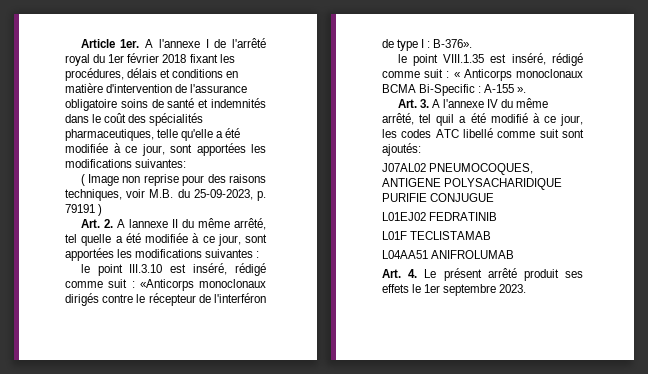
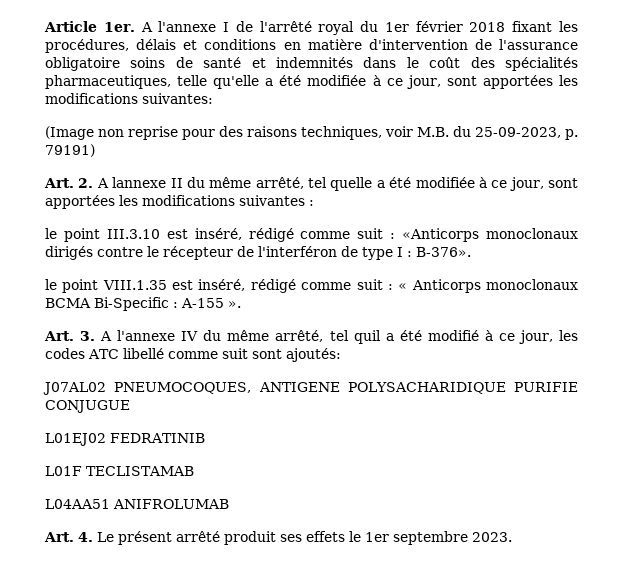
[80,174,120,186] ( Image -> [45,126,94,140] (Image
[65,204,103,216] 79191 ) -> [45,144,95,157] 79191)

